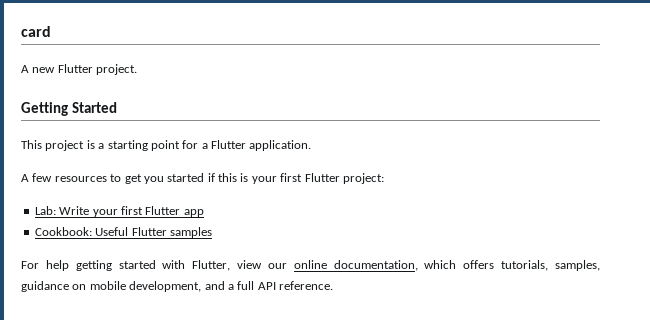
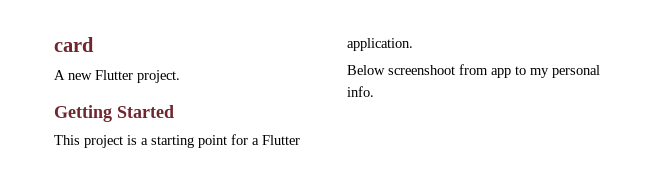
[21,173,384,184] [34,206,204,217] [34,227,212,238] [21,260,600,271] [21,281,333,292] A few resources to get you started if this is your first Flutter project: // Lab: Write your first Flutter app // Cookbook: Useful Flutter samples // For help getting started with Flutter, view our online documentation, which offers tutorials, samples, guidance on mobile development, and a full API reference. -> [347,64,600,78] [347,86,374,97] Below screenshoot from app to my personal info.

